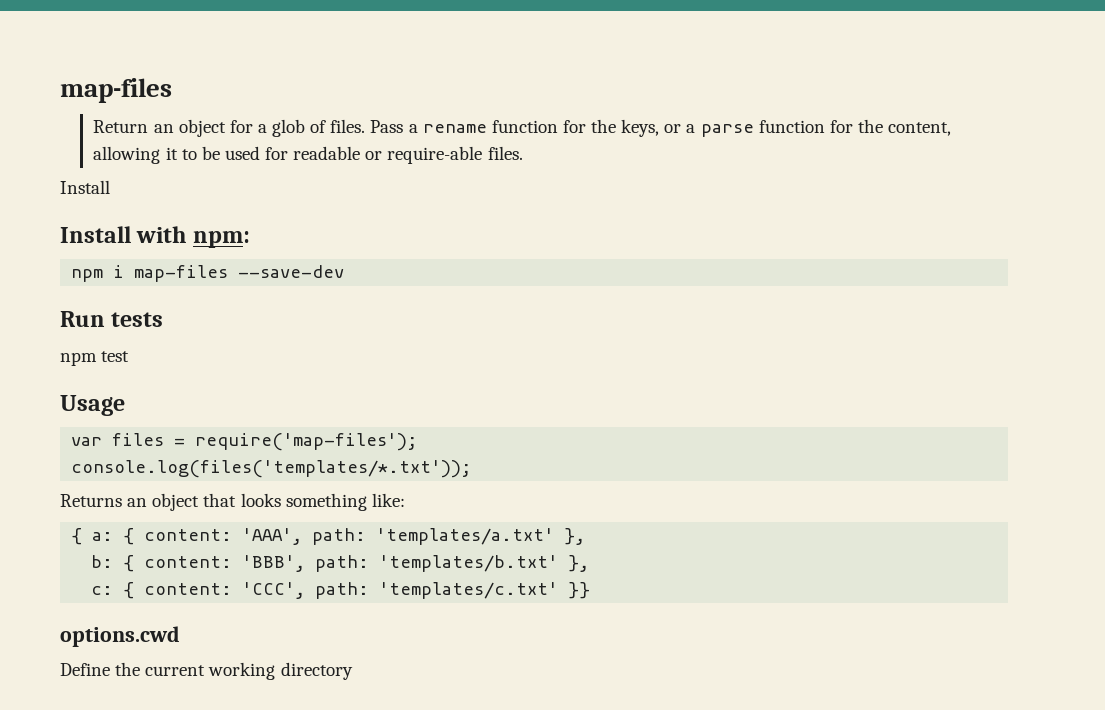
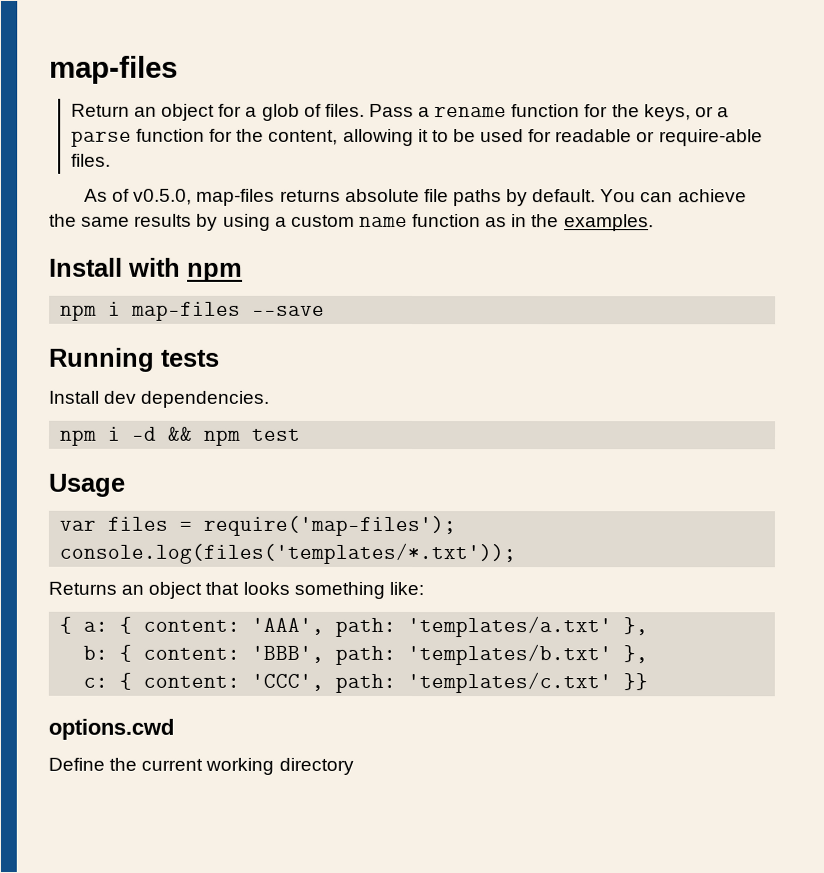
[60,180,110,194] Install -> [84,188,747,207] [49,213,654,232] As of v0.5.0, map-files returns absolute file paths by default. You can achieve the same results by using a custom name function as in the examples.
[192,231,250,248] npm: -> [187,262,243,282] npm
[238,265,345,278] [60,311,105,327] --save-dev // Run -> [252,305,326,316] [49,347,155,372] --save // Running
(164, 319) none -> [49,390,271,408] [59,426,194,446] Install dev dependencies. // npm i -d &&

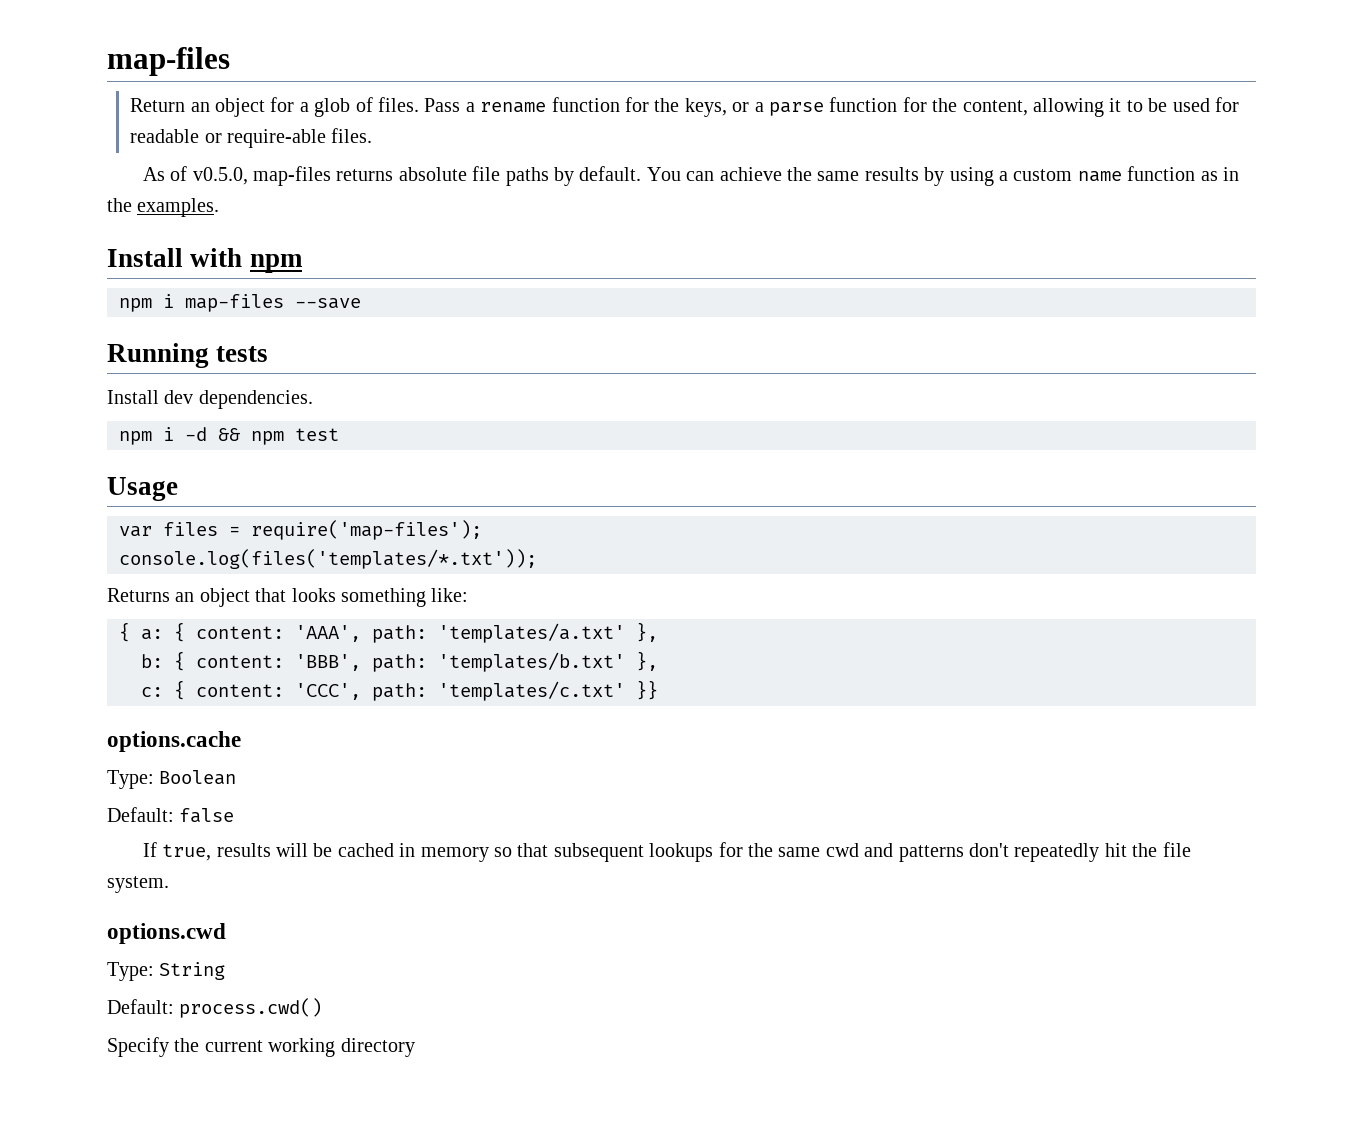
[48,718,174,740] [48,757,105,771] options.cwd // Define -> [107,731,241,752] [107,770,237,789] [107,807,235,823] [142,842,1191,862] [107,876,169,893] [107,923,226,944] [107,962,226,981] [107,998,323,1018] [107,1037,169,1057] options.cache // Type: Boolean // Default: false // If true, results will be cached in memory so that subsequent lookups for the same cwd and patterns don't repeatedly hit the file system. // options.cwd // Type: String // Default: process.cwd() // Specify

